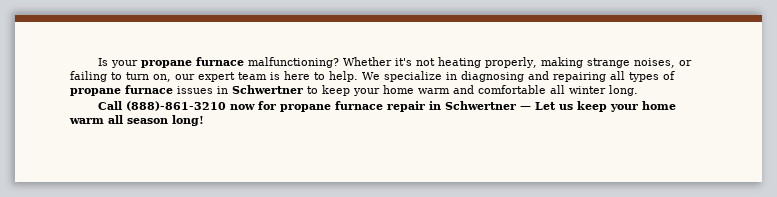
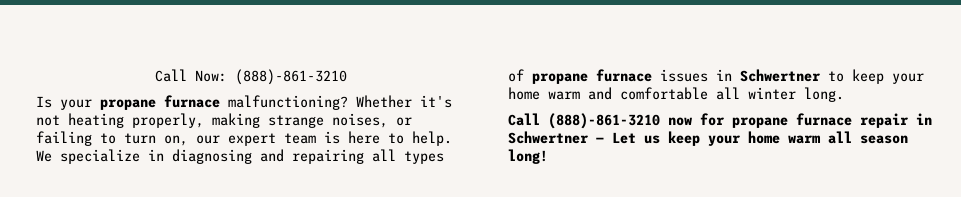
(98, 62) none -> [154,69,347,85] Call Now: (888)-861-3210 //

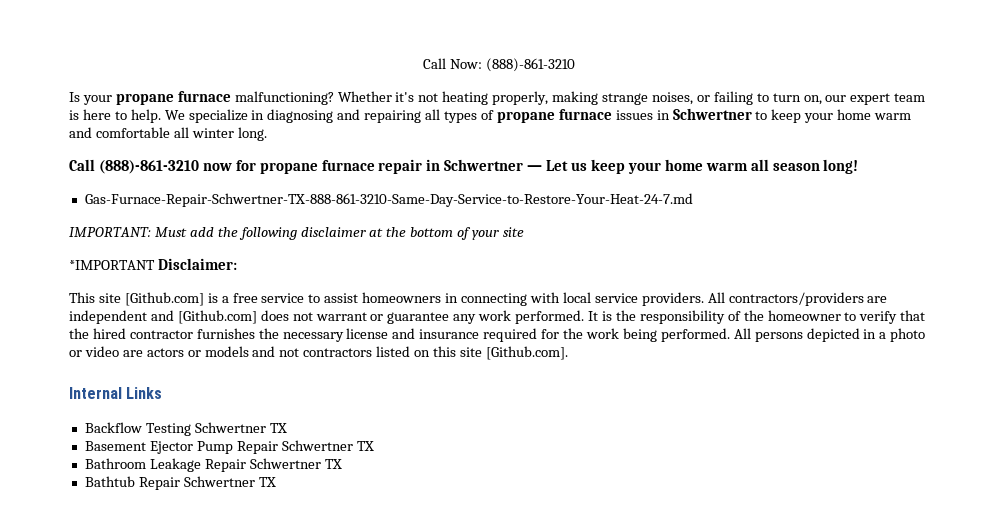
(548, 156) none -> [84,193,693,207] [69,227,525,240] [69,258,237,270] [69,292,888,306] [69,310,926,324] [69,328,926,342] [69,346,568,360] [69,387,163,399] [84,422,287,436] [84,440,374,454] [84,458,342,472] [84,476,276,490] // Gas-Furnace-Repair-Schwertner-TX-888-861-3210-Same-Day-Service-to-Restore-Your-Heat-24-7.md // IMPORTANT: Must add the following disclaimer at the bottom of your site // *IMPORTANT Disclaimer: // This site [Github.com] is a free service to assist homeowners in connecting with local service providers. All contractors/providers are independent and [Github.com] does not warrant or guarantee any work performed. It is the responsibility of the homeowner to verify that the hired contractor furnishes the necessary license and insurance required for the work being performed. All persons depicted in a photo or video are actors or models and not contractors listed on this site [Github.com]. // Internal Links // Backflow Testing Schwertner TX // Basement Ejector Pump Repair Schwertner TX // Bathroom Leakage Repair Schwertner TX // Bathtub Repair Schwertner TX

